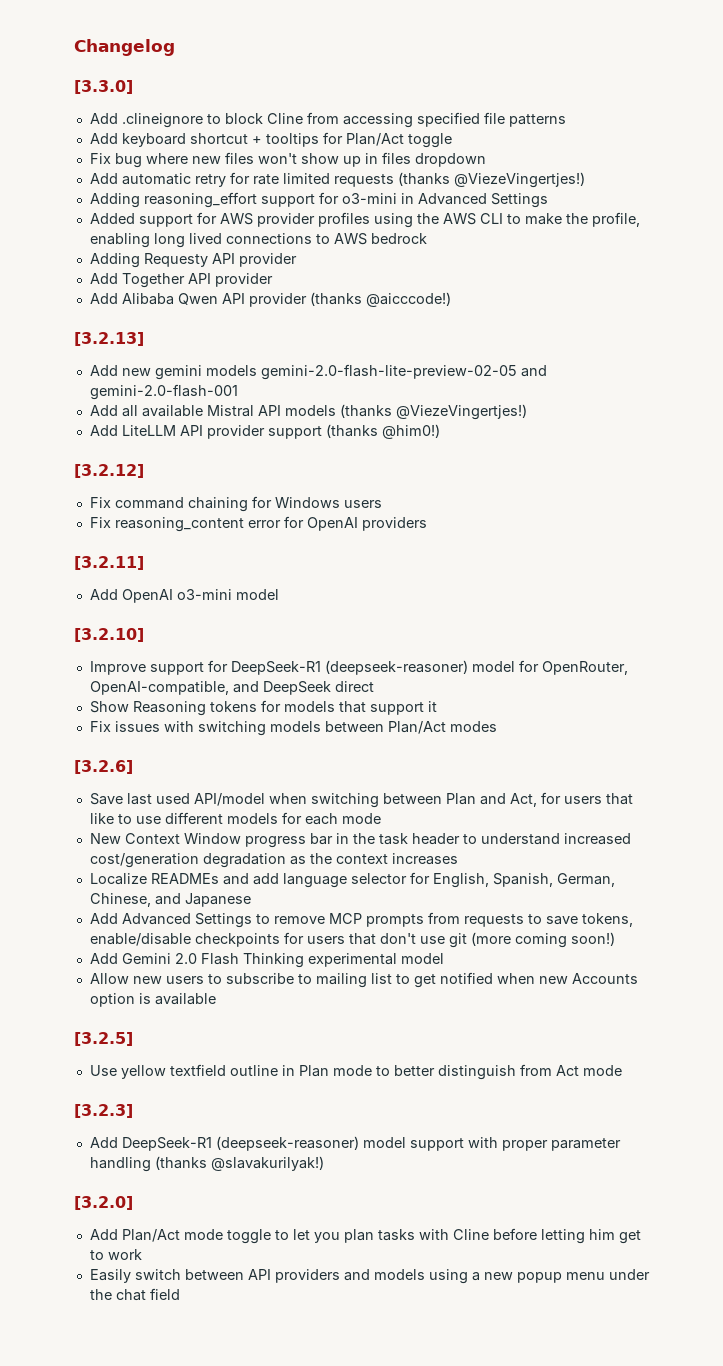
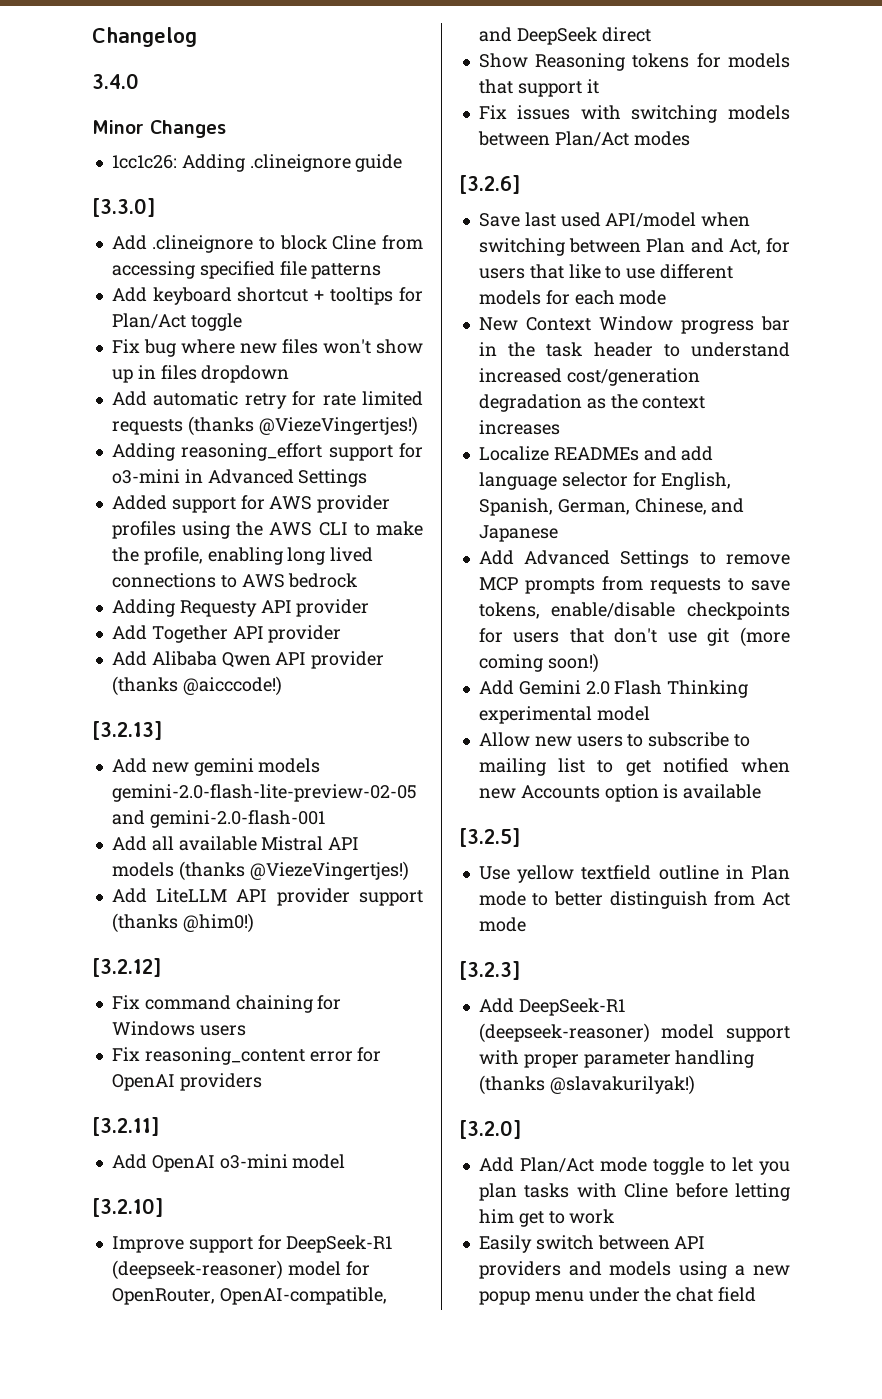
(175, 47) none -> [92,73,139,89] [92,120,226,138] [111,154,403,172] // 3.4.0 // Minor Changes // 1cc1c26: Adding .clineignore guide

